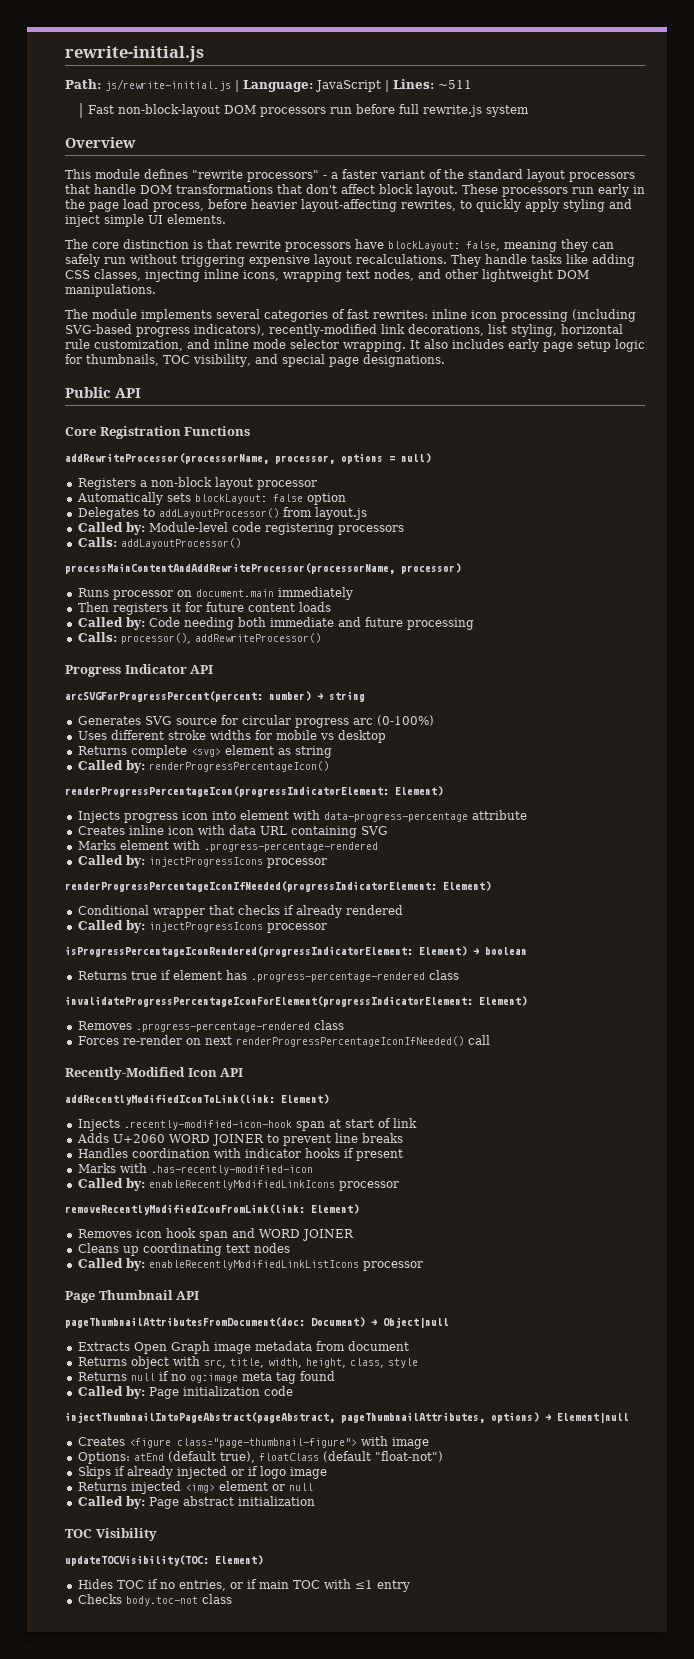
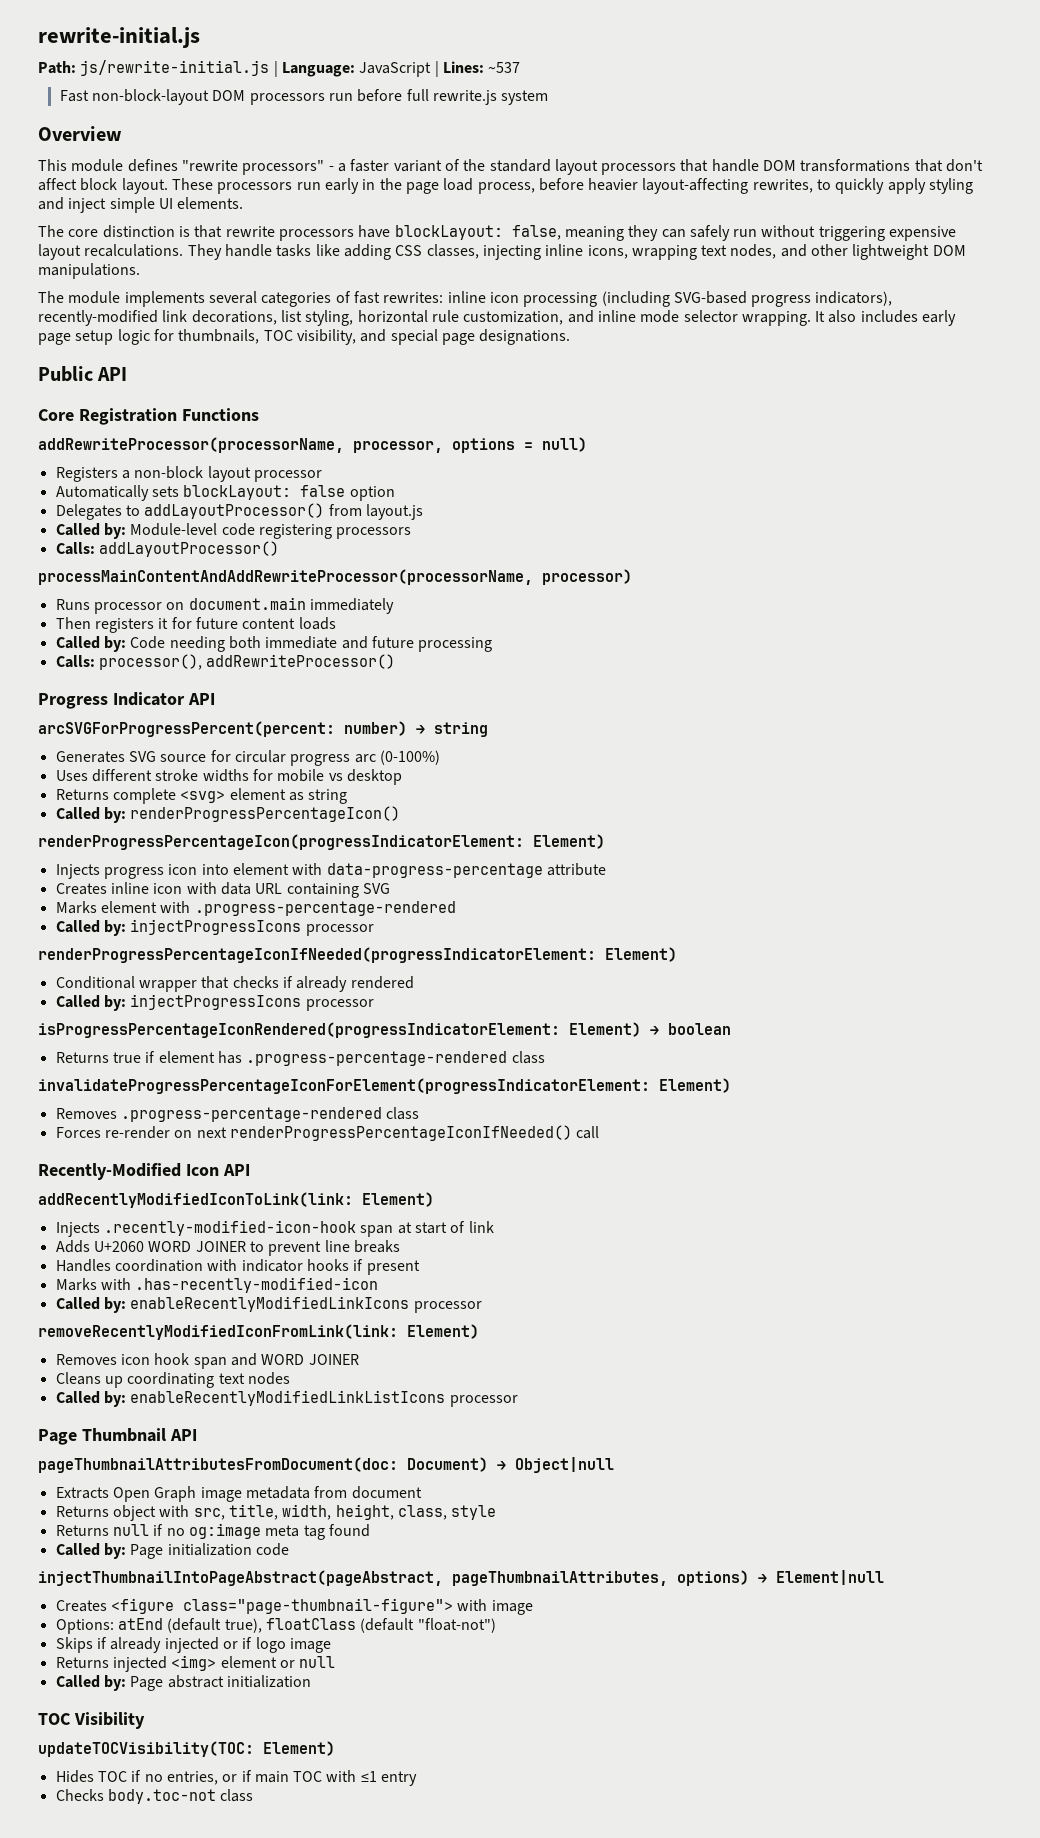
[438,80,472,89] ~511 -> [488,62,521,73] ~537

